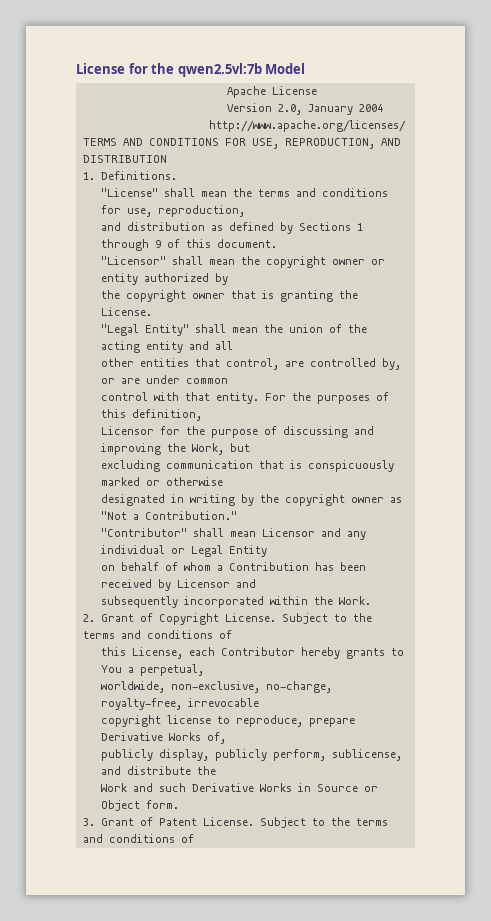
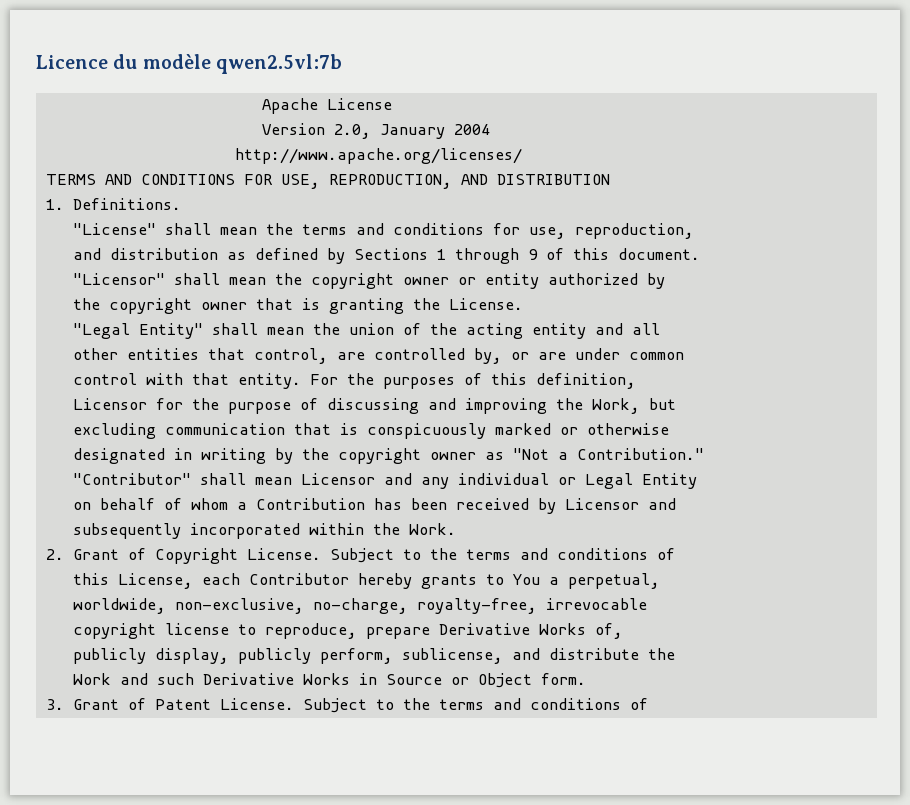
[76,63,175,74] License for the -> [36,54,211,69] Licence du modèle
[265,63,306,74] Model -> (342, 64) none

